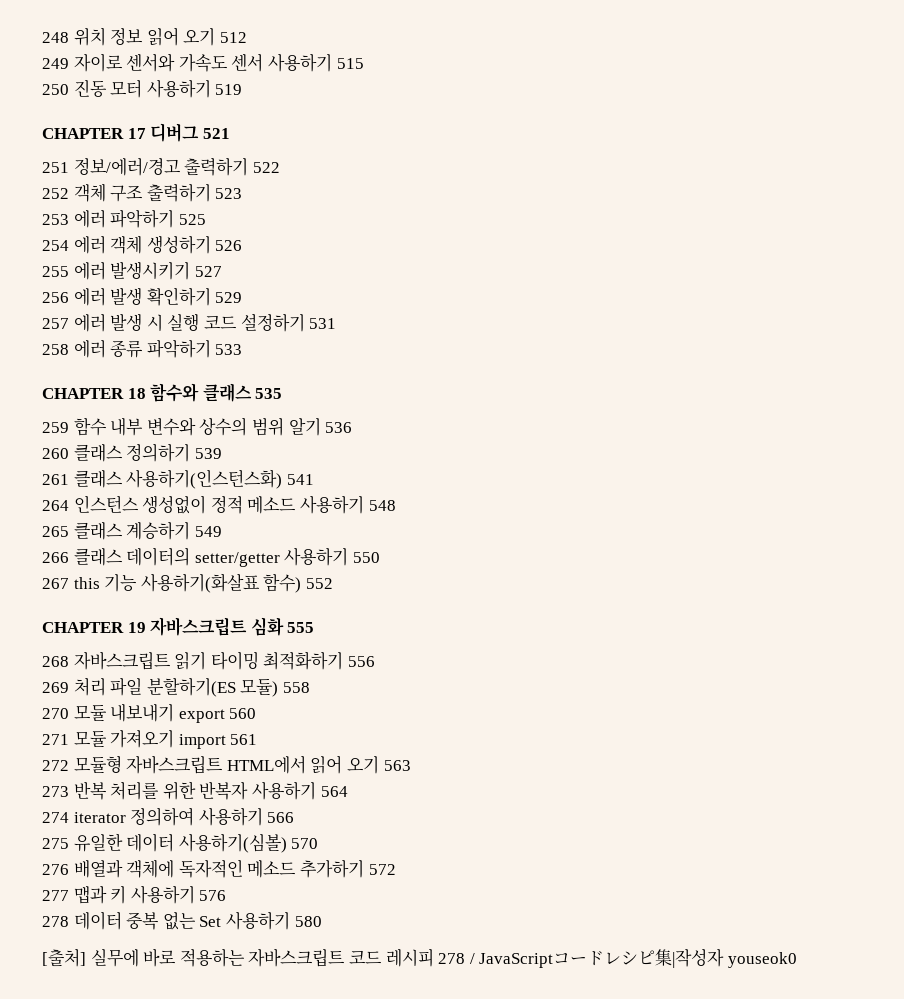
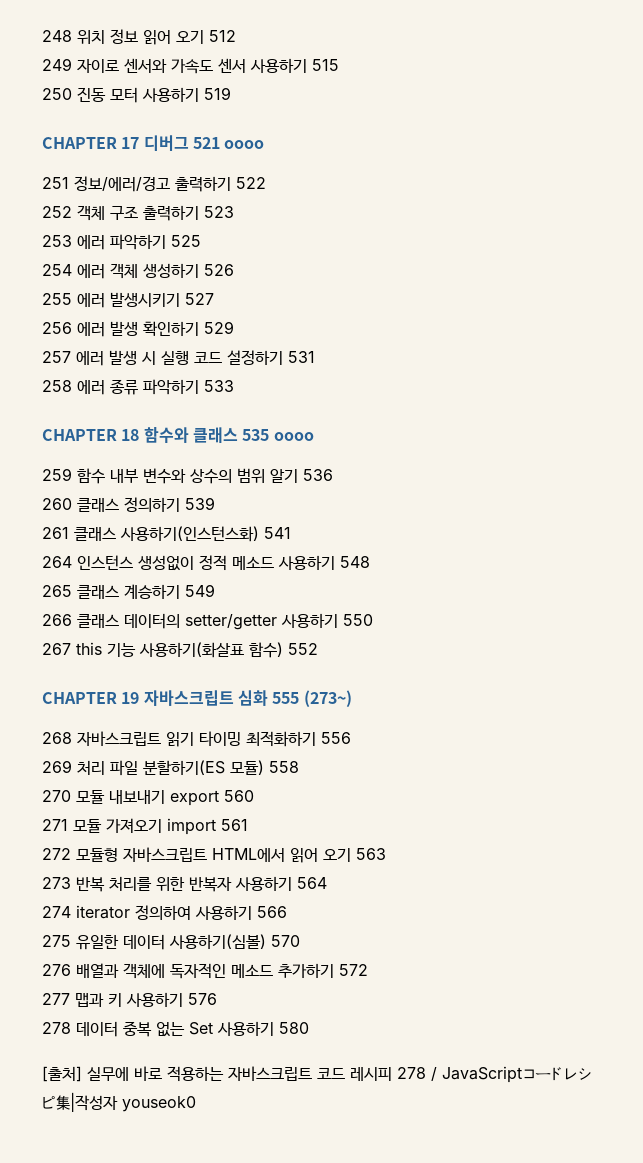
(230, 133) none -> [224,140,265,149] oooo
(283, 393) none -> [273,432,314,441] oooo
(315, 627) none -> [303,690,352,707] (273~)

